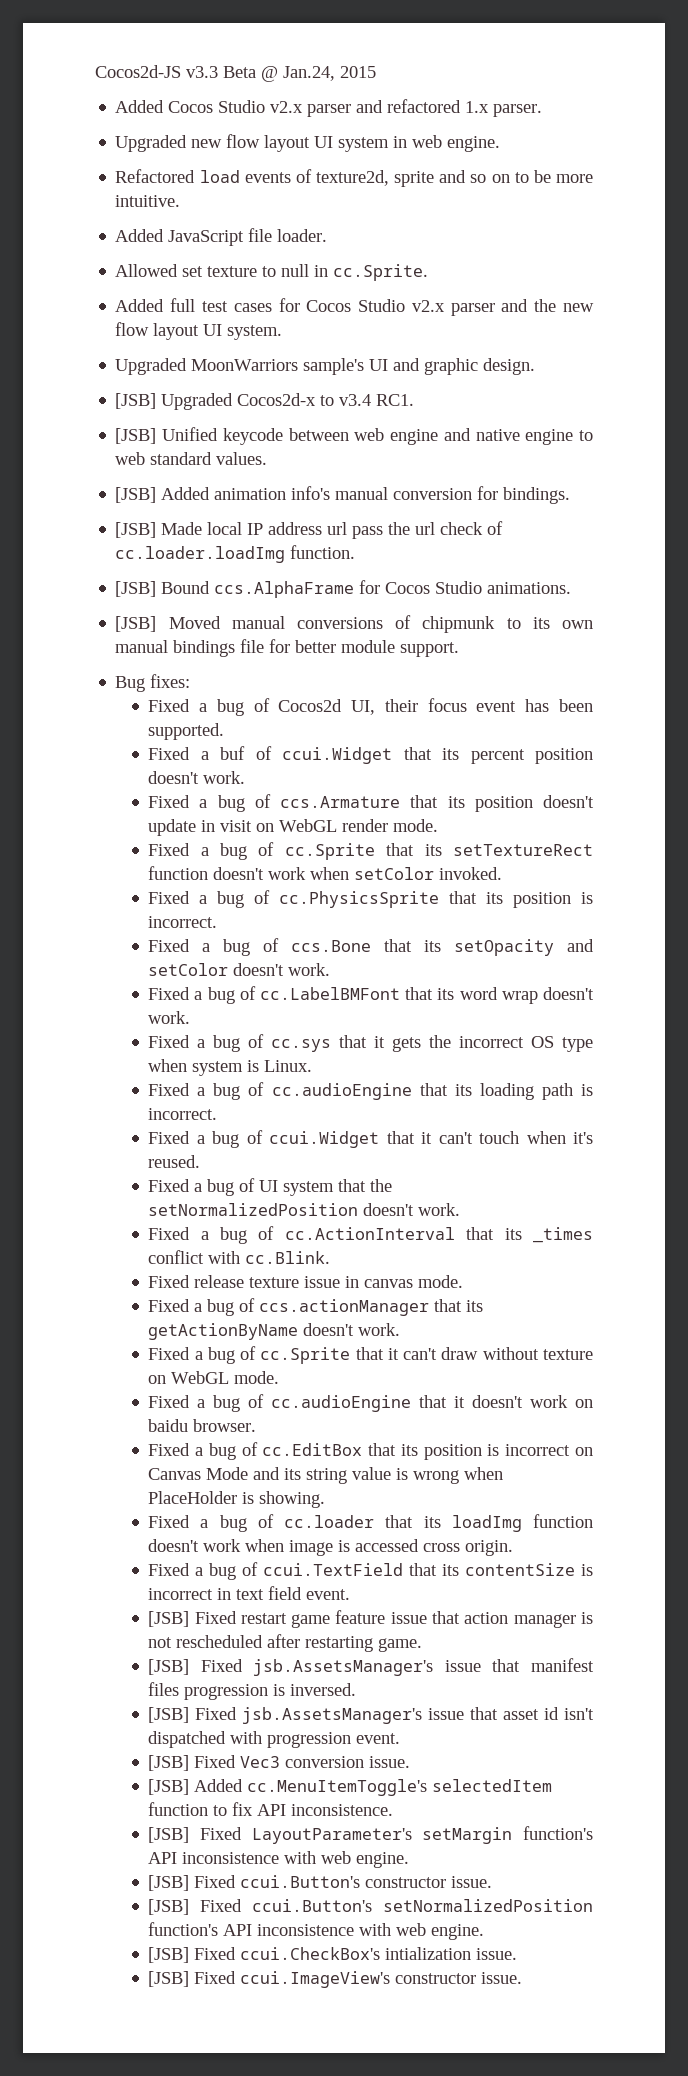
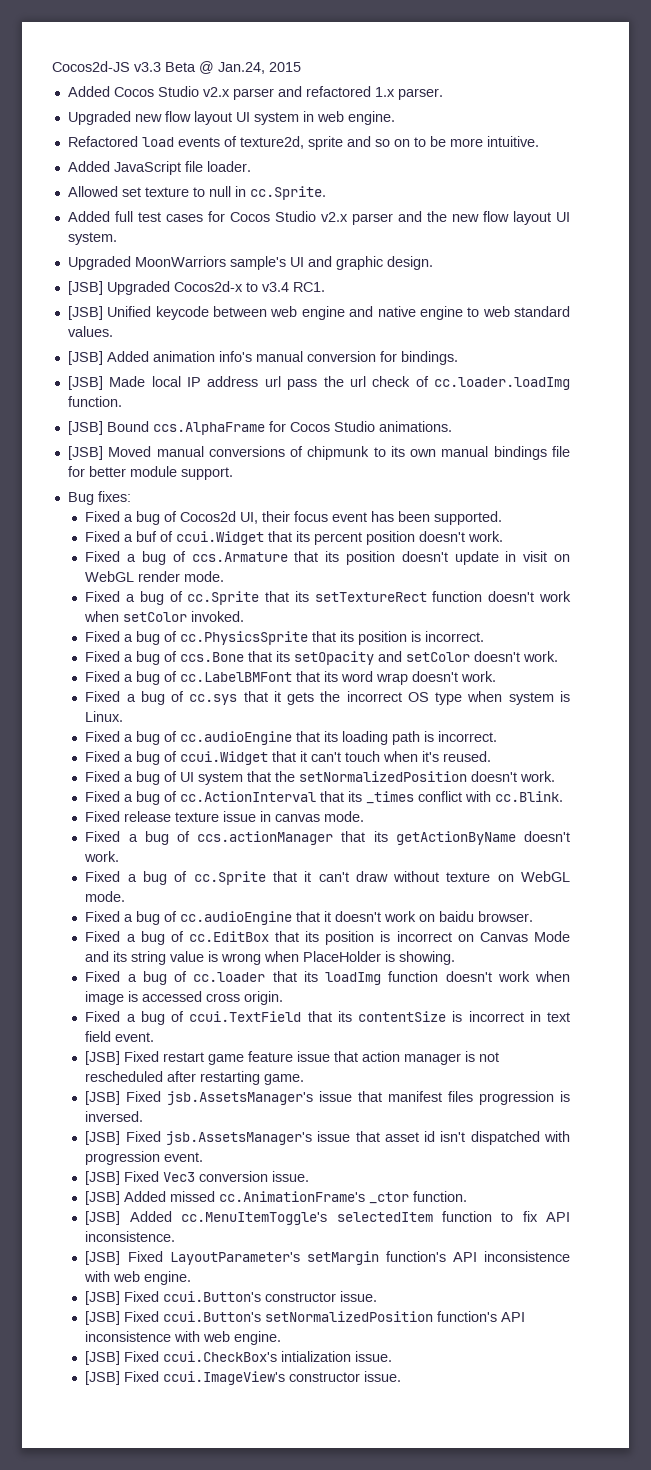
(411, 1762) none -> [85,1191,468,1205] // [JSB] Added missed cc.AnimationFrame's _ctor function.

